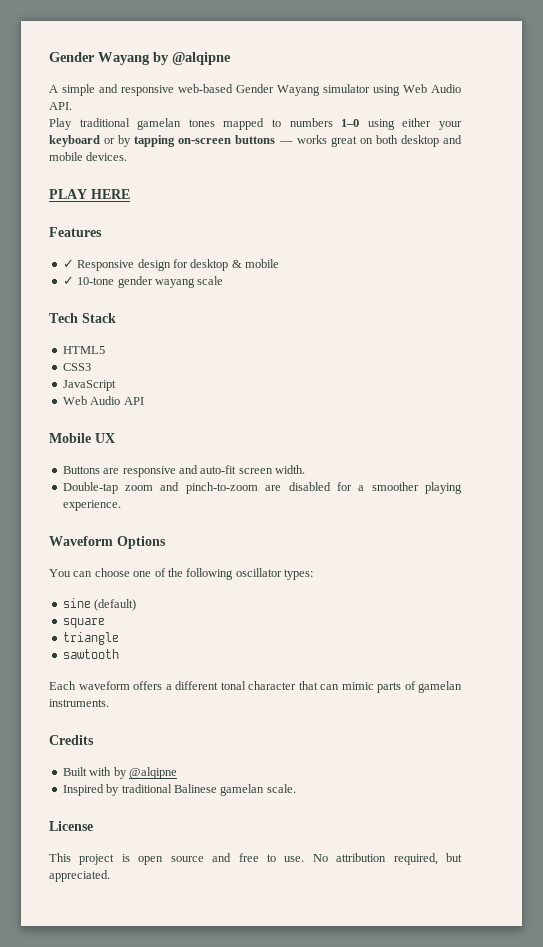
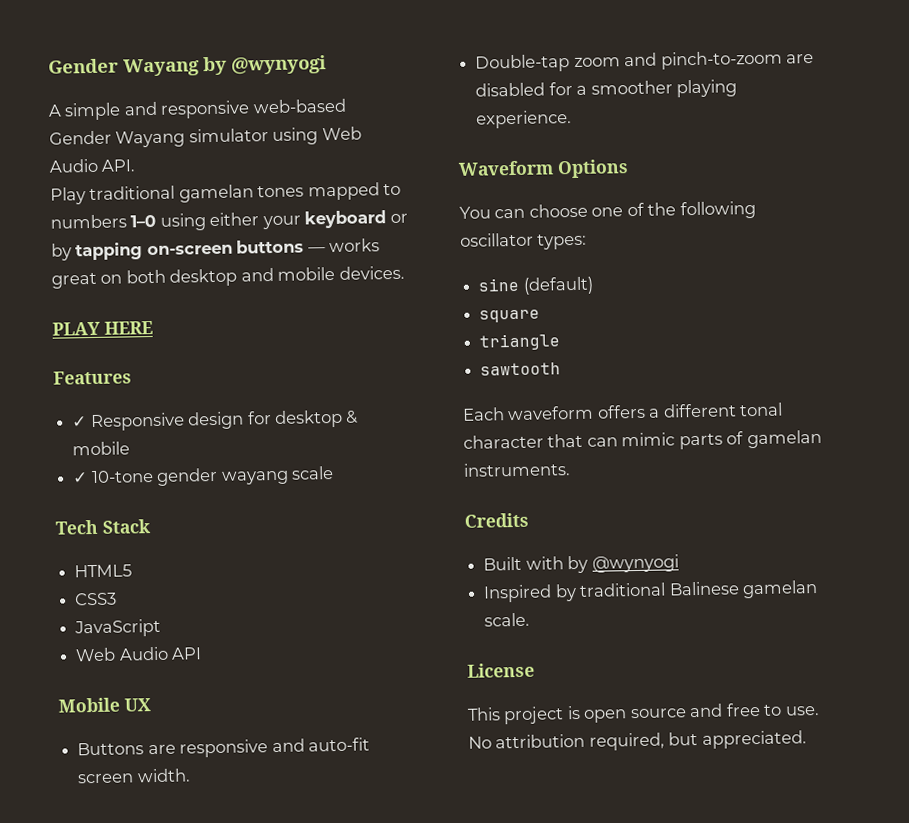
[172,52,231,65] @alqipne -> [231,55,327,75] @wynyogi
[128,767,177,779] @alqipne -> [591,554,679,573] @wynyogi

